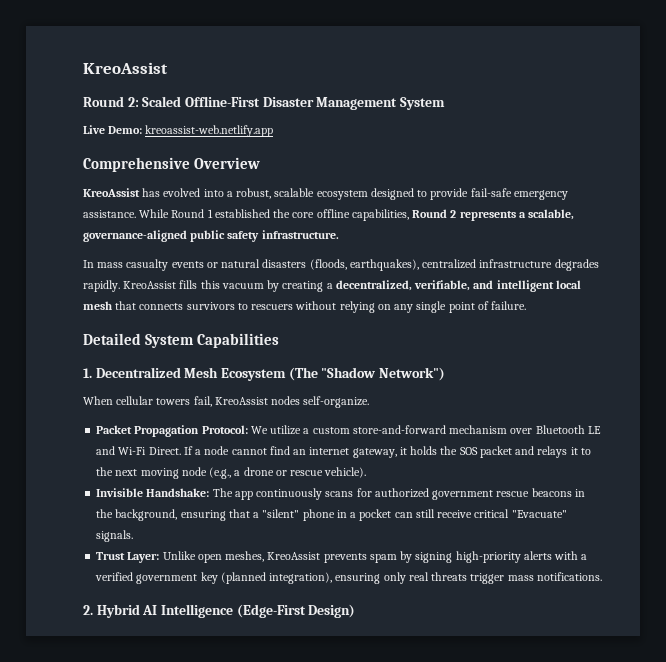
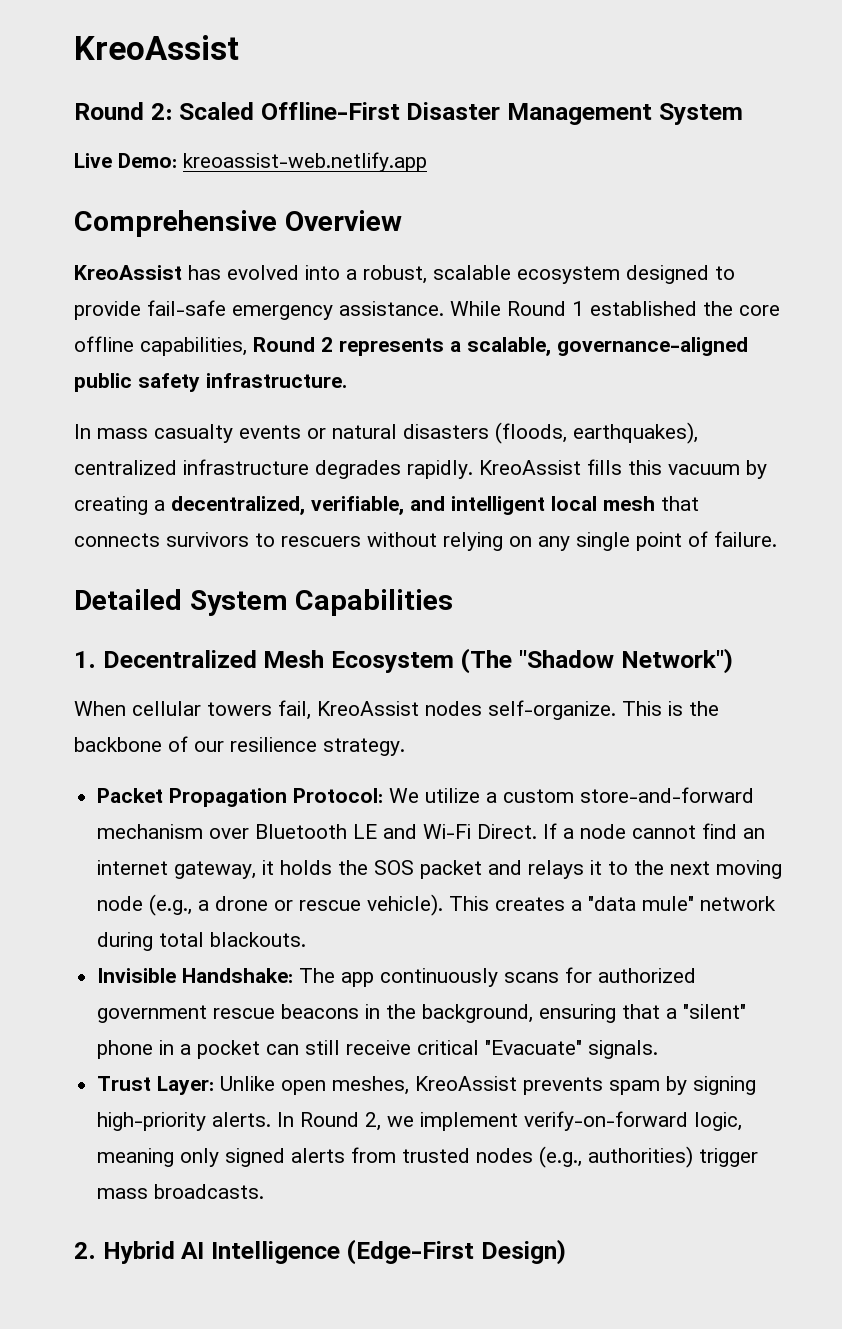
(370, 402) none -> [622,701,719,716] [74,736,405,756] This is the backbone of our resilience strategy.
(367, 472) none -> [449,896,777,911] [97,932,307,951] This creates a "data mule" network during total blackouts.
[523,551,588,560] [95,572,468,584] alerts with a verified government key (planned integration), ensuring only real threats -> [212,1111,743,1131] [97,1146,694,1168] alerts. In Round 2, we implement verify-on-forward logic, meaning only signed alerts from trusted nodes (e.g., authorities)
[536,572,602,581] notifications. -> [154,1184,265,1199] broadcasts.

